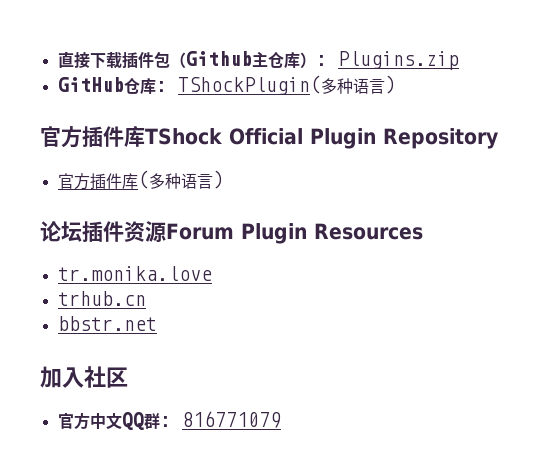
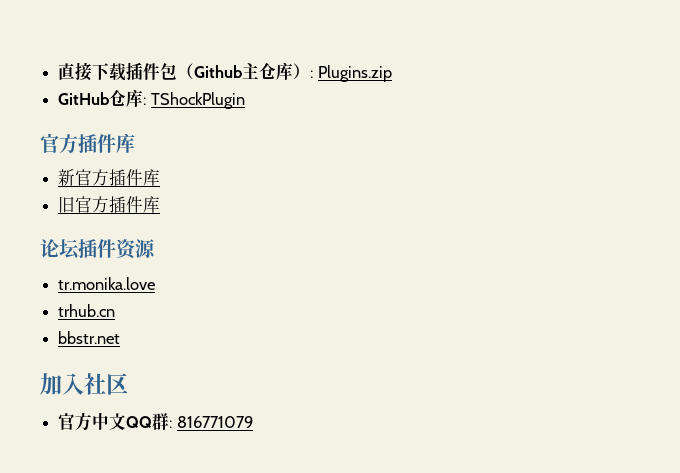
[177,75,396,95] [40,126,498,149] [57,170,224,190] TShockPlugin(多种语言) // 官方插件库TShock Official Plugin Repository // 官方插件库(多种语言) -> [150,92,245,109] [40,133,135,154] [58,169,161,186] [58,196,161,213] TShockPlugin // 官方插件库 // 新官方插件库 // 旧官方插件库
[166,223,423,244] Forum Plugin Resources -> (156, 248) none

